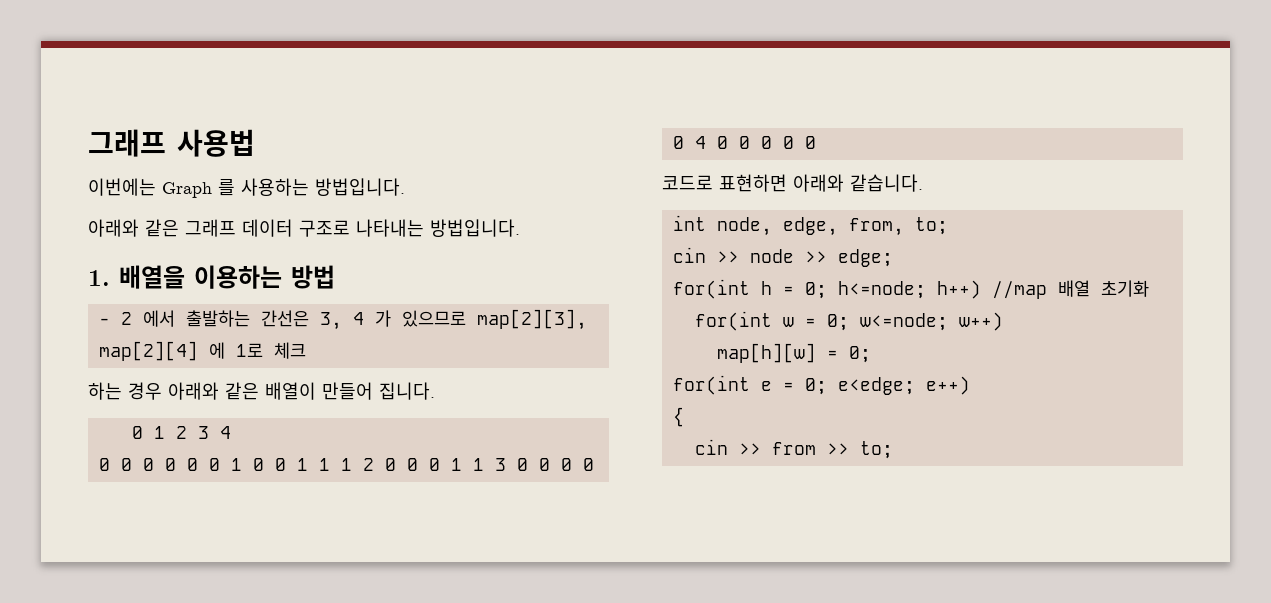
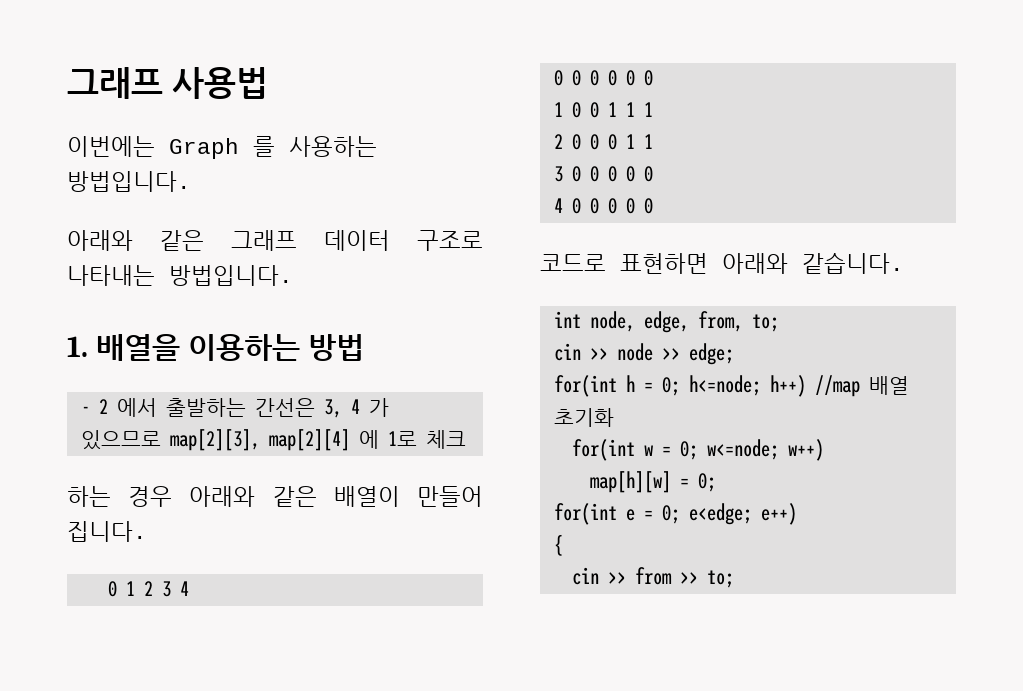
(220, 464) none -> (653, 78) //
(352, 464) none -> (653, 109) //
(484, 464) none -> (653, 141) //
(684, 142) none -> (653, 174) //

